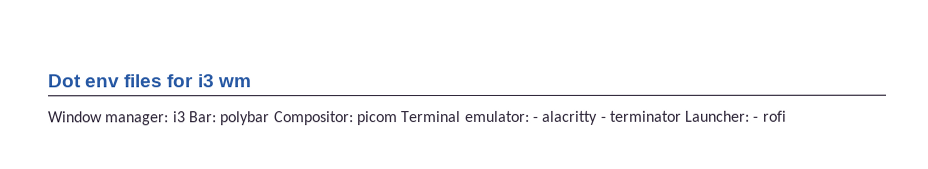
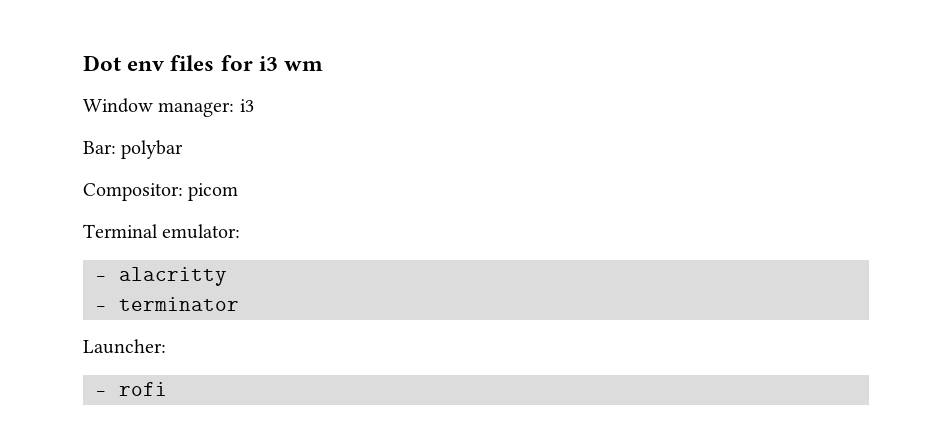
(186, 117) none -> (254, 105) //
(271, 118) none -> (184, 149) //
(398, 118) none -> (239, 192) //
(530, 116) none -> (241, 231) //
(599, 117) none -> (227, 276) //
(682, 116) none -> (239, 304) //
(751, 116) none -> (166, 346) //

